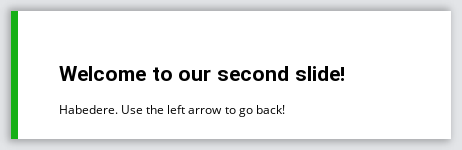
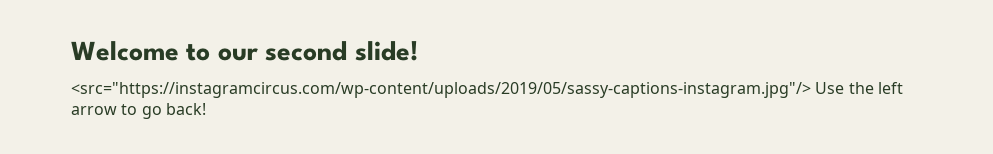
[59,105,118,114] Habedere. -> [71,82,811,98] <src="https://instagramcircus.com/wp-content/uploads/2019/05/sassy-captions-instagram.jpg"/>

